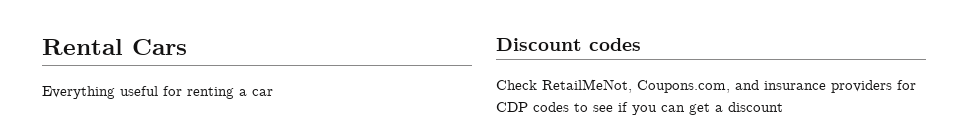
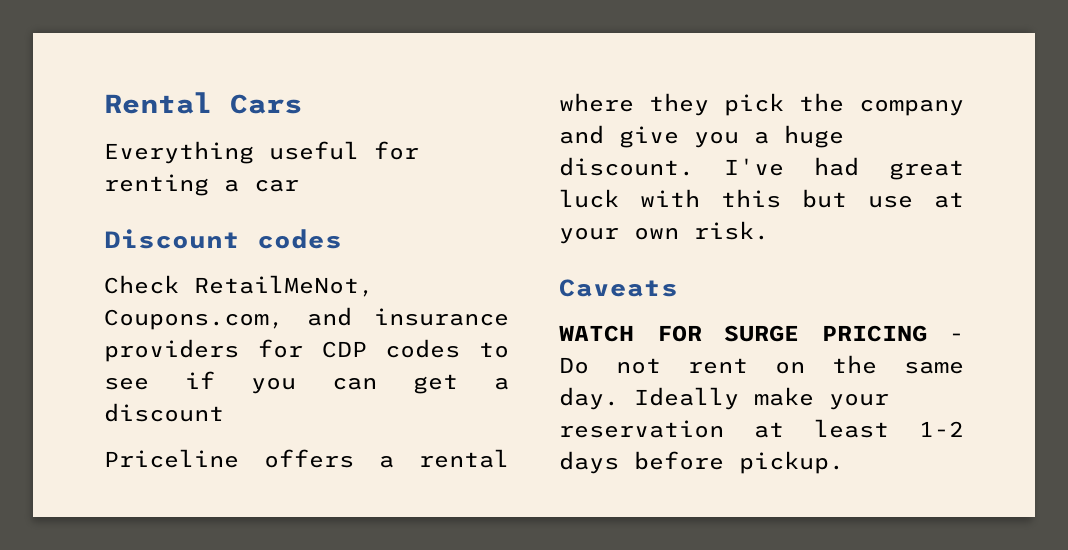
(783, 107) none -> [104,449,509,468] [559,93,964,116] [559,125,844,148] [559,157,964,180] [559,189,964,208] [559,221,769,244] [559,279,678,297] [559,325,964,342] [559,355,964,374] [559,387,889,410] [559,419,964,438] [559,451,844,474] // Priceline offers a rental where they pick the company and give you a huge discount. I've had great luck with this but use at your own risk. // Caveats // WATCH FOR SURGE PRICING - Do not rent on the same day. Ideally make your reservation at least 1-2 days before pickup.

